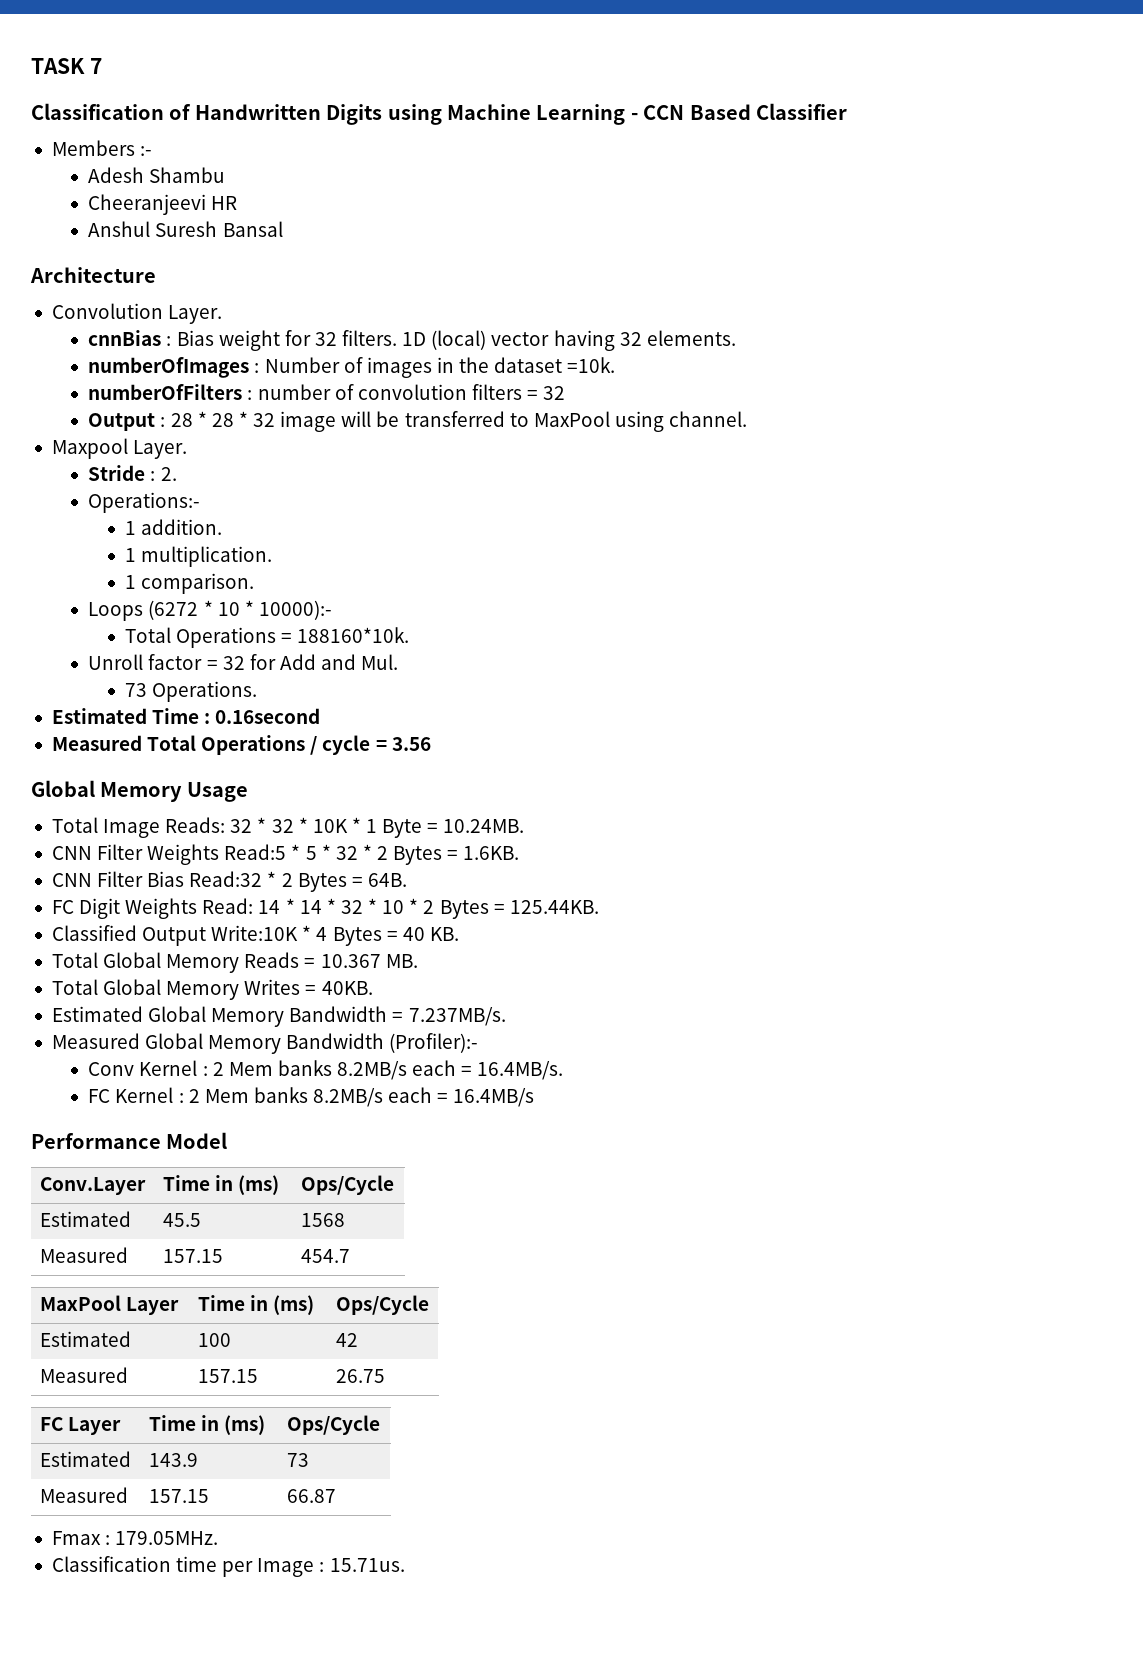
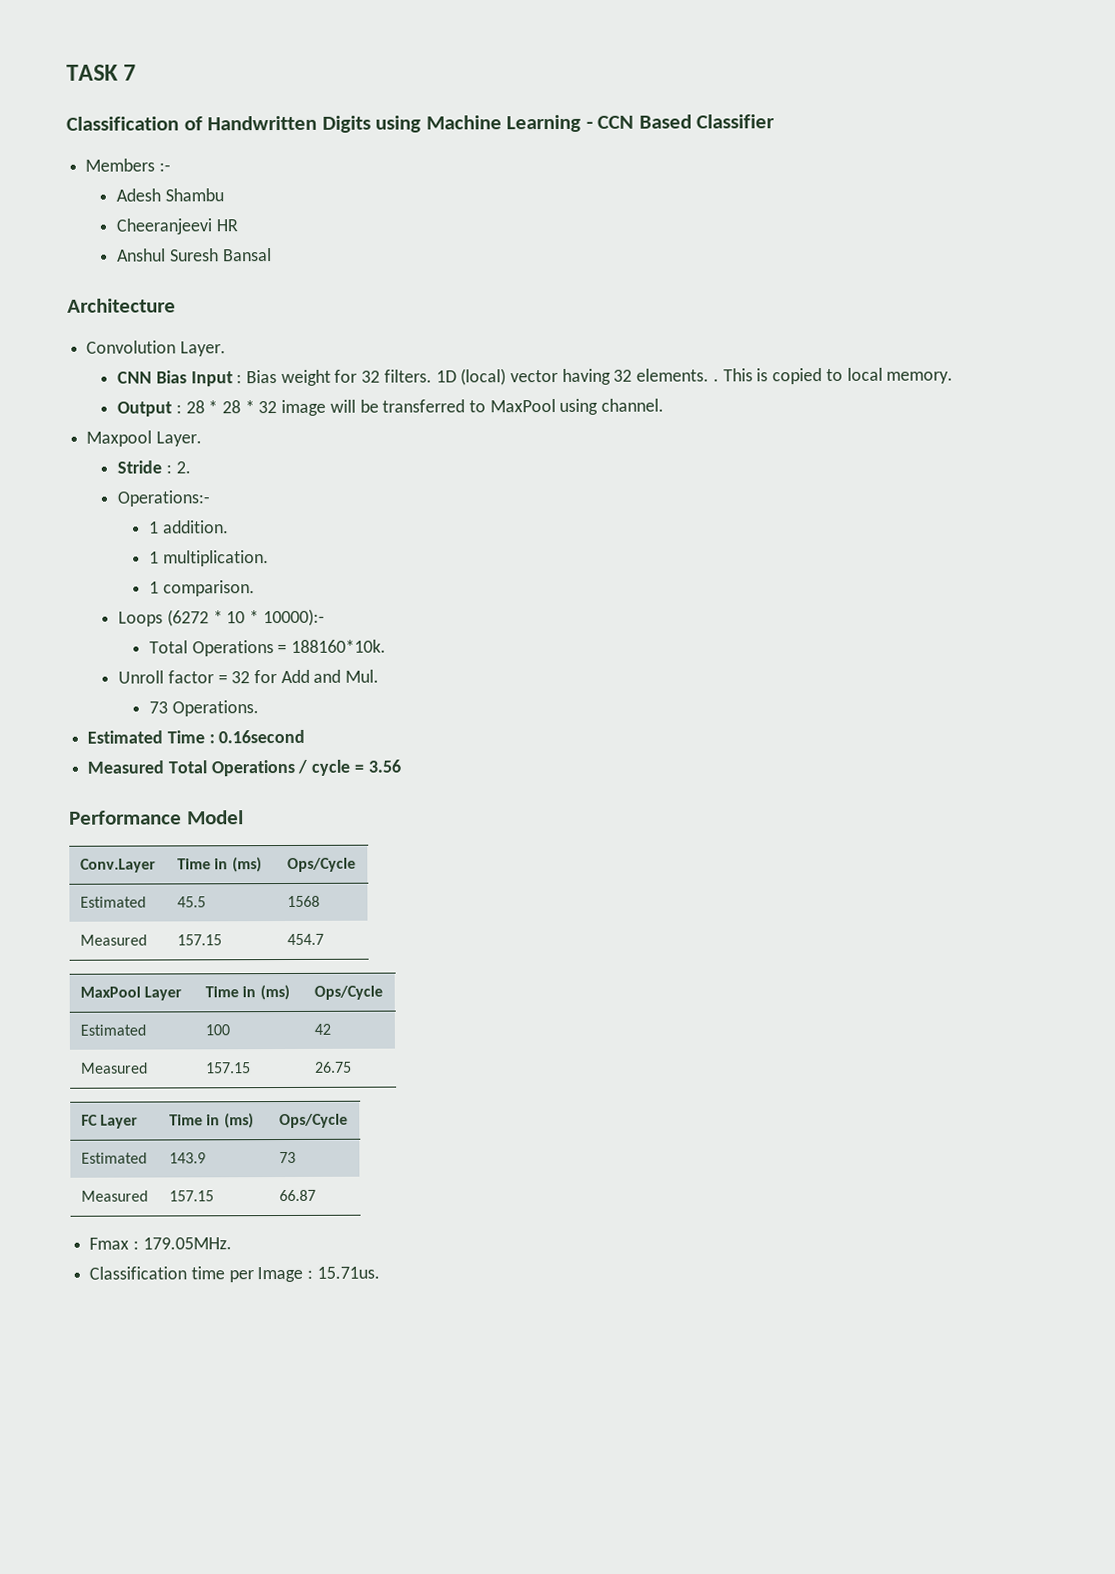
[88,330,162,346] cnnBias -> [117,370,233,387] CNN Bias Input
[88,357,616,378] [88,384,566,400] // numberOfImages : Number of images in the dataset =10k. // numberOfFilters : number of convolution filters = 32 -> [712,367,954,385] . This is copied to local memory.
[31,780,248,802] [51,817,525,838] [51,844,520,865] [51,871,407,892] [51,898,599,919] [51,925,459,946] [51,952,418,973] [51,979,373,1000] [51,1006,506,1027] [51,1033,479,1054] [88,1060,564,1080] [88,1087,535,1107] // Global Memory Usage // Total Image Reads: 32 * 32 * 10K * 1 Byte = 10.24MB. // CNN Filter Weights Read:5 * 5 * 32 * 2 Bytes = 1.6KB. // CNN Filter Bias Read:32 * 2 Bytes = 64B. // FC Digit Weights Read: 14 * 14 * 32 * 10 * 2 Bytes = 125.44KB. // Classified Output Write:10K * 4 Bytes = 40 KB. // Total Global Memory Reads = 10.367 MB. // Total Global Memory Writes = 40KB. // Estimated Global Memory Bandwidth = 7.237MB/s. // Measured Global Memory Bandwidth (Profiler):- // Conv Kernel : 2 Mem banks 8.2MB/s each = 16.4MB/s. // FC Kernel : 2 Mem banks 8.2MB/s each = 16.4MB/s -> (401, 766) none

